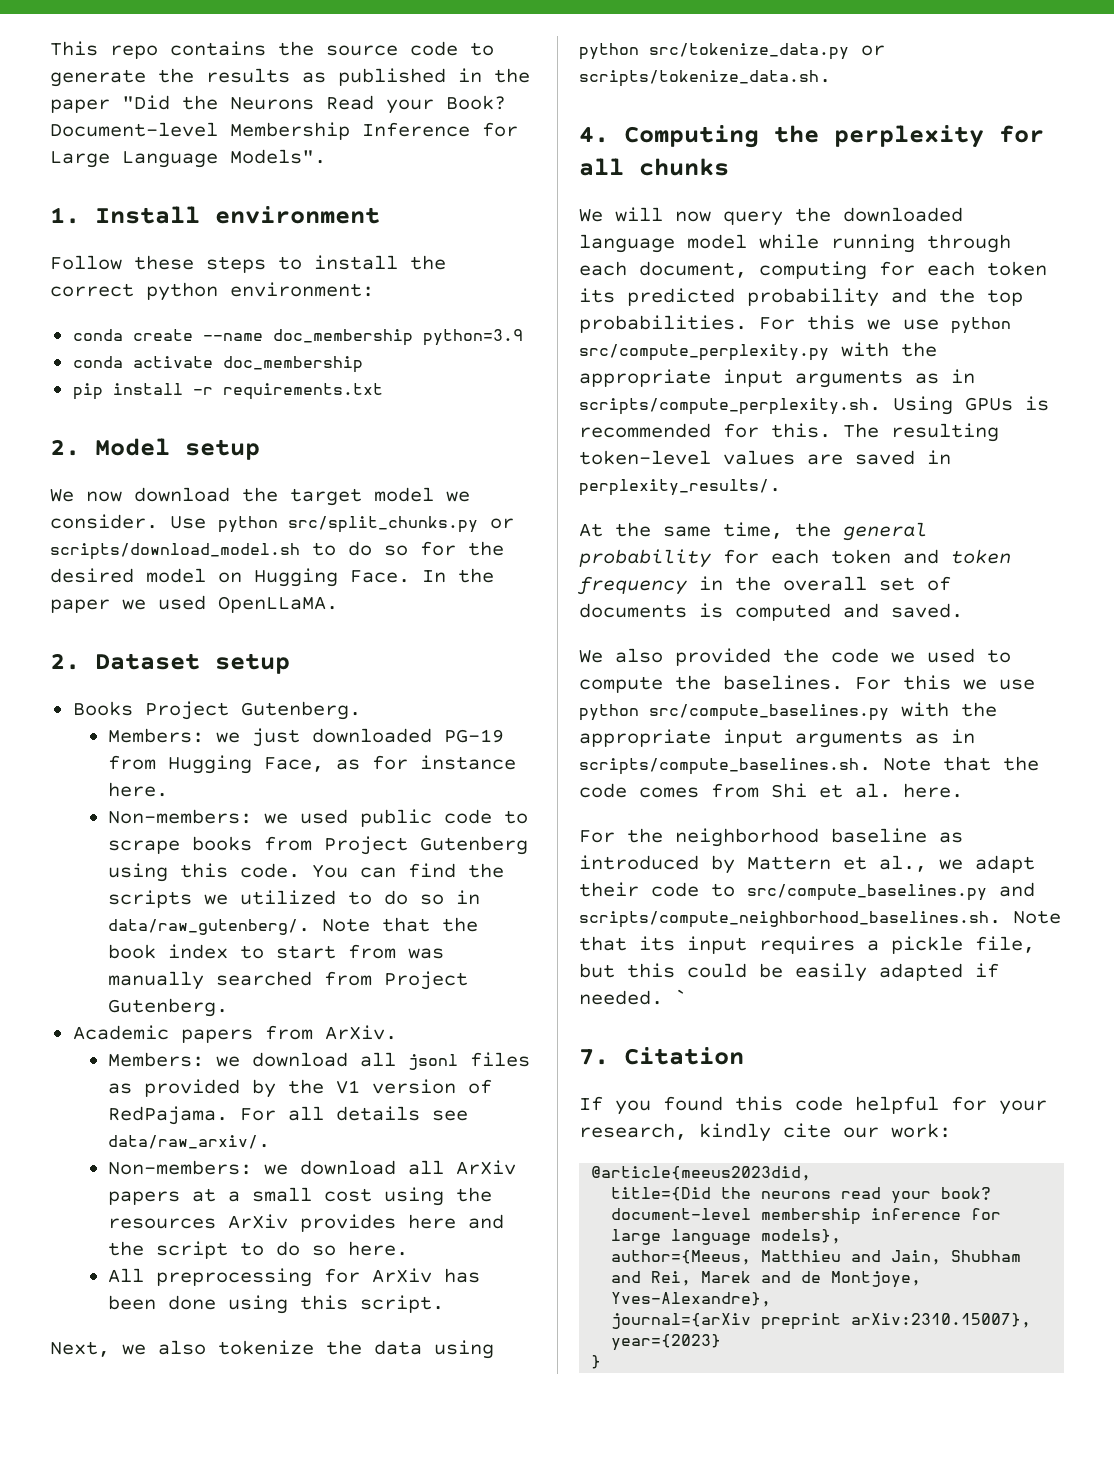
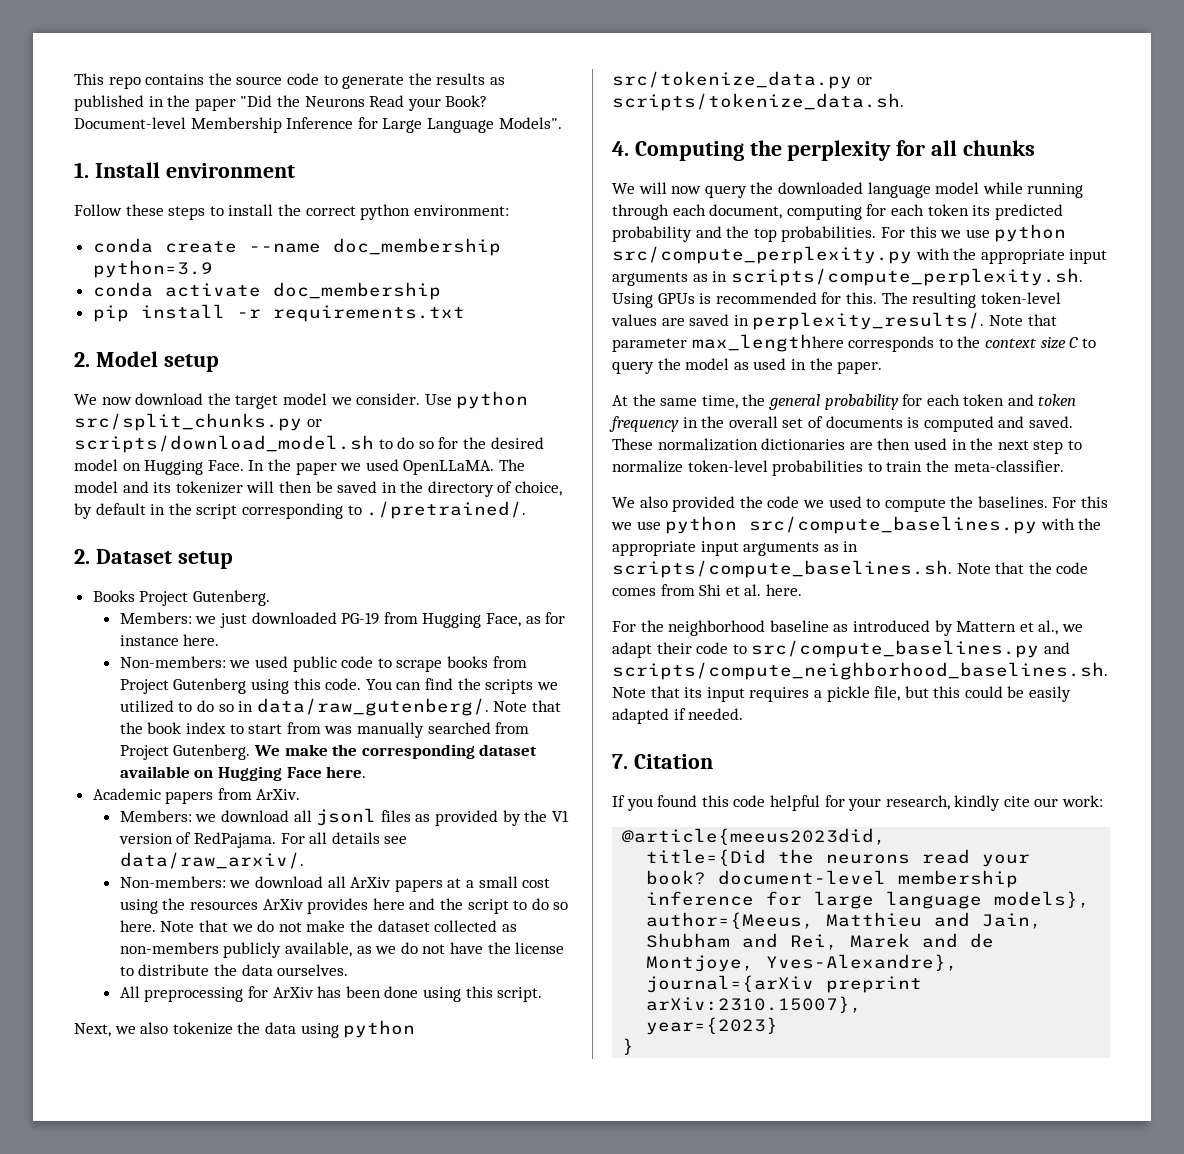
(338, 604) none -> [498,459,525,471] [74,481,563,497] [74,501,527,519] The model and its tokenizer will then be saved in the directory of choice, by default in the script corresponding to ./pretrained/.
(229, 1007) none -> [253,744,538,759] [119,766,367,781] We make the corresponding dataset available on Hugging Face here.
(409, 1248) none -> [160,920,517,932] [119,942,565,958] [119,964,349,976] Note that we do not make the dataset collected as non-members publicly available, as we do not have the license to distribute the data ourselves.
(781, 487) none -> [988,314,1057,326] [612,334,1096,352] [612,358,883,374] Note that parameter max_lengthhere corresponds to the context size C to query the model as used in the paper.
(963, 610) none -> [612,438,1082,454] [612,460,1064,476] These normalization dictionaries are then used in the next step to normalize token-level probabilities to train the meta-classifier.
[675,989,687,1004] ` -> (744, 714) none

